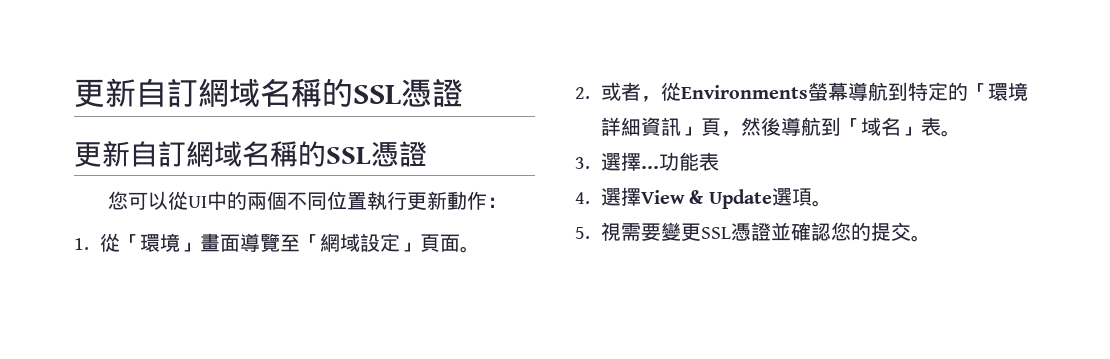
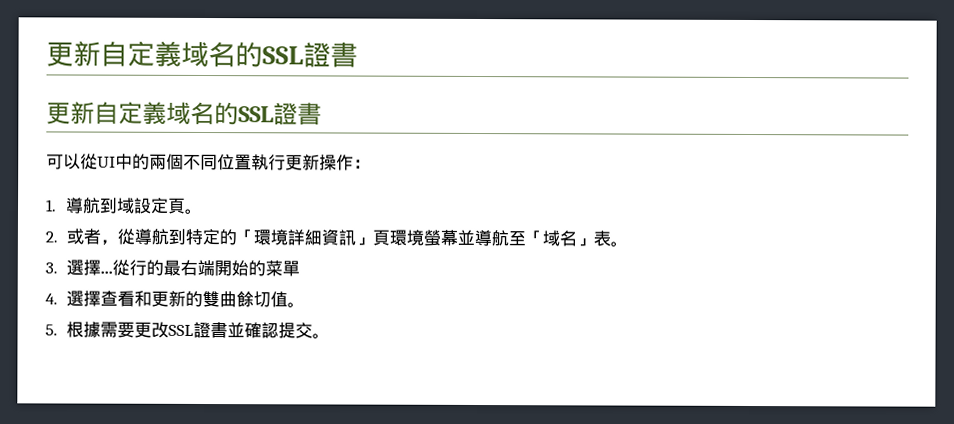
[74,78,463,108] [74,141,427,167] [107,191,128,210] 更新自訂網域名稱的SSL憑證 // 更新自訂網域名稱的SSL憑證 // 您 -> [46,40,358,68] [46,101,322,126] 更新自定義域名的SSL證書 // 更新自定義域名的SSL證書 //
[446,191,467,210] 動 -> [319,154,337,171] 操
[100,233,461,252] 從「環境」畫面導覽至「網域設定」頁面 -> [65,197,187,214] 導航到域設定頁
[681,82,849,101] Environments螢幕 -> (135, 236) none
[721,117,842,137] ，然後導航到 -> [388,229,526,247] 環境螢幕並導航至
[659,152,720,171] [575,187,832,209] [575,222,872,241] 功能表 // 4.選擇View & Update選項。 // 5.視需要變更SSL憑證並確認您的 -> [111,259,300,277] [45,290,305,308] [45,321,279,339] 從行的最右端開始的菜單 // 4.選擇查看和更新的雙曲餘切值。 // 5.根據需要更改SSL證書並確認

